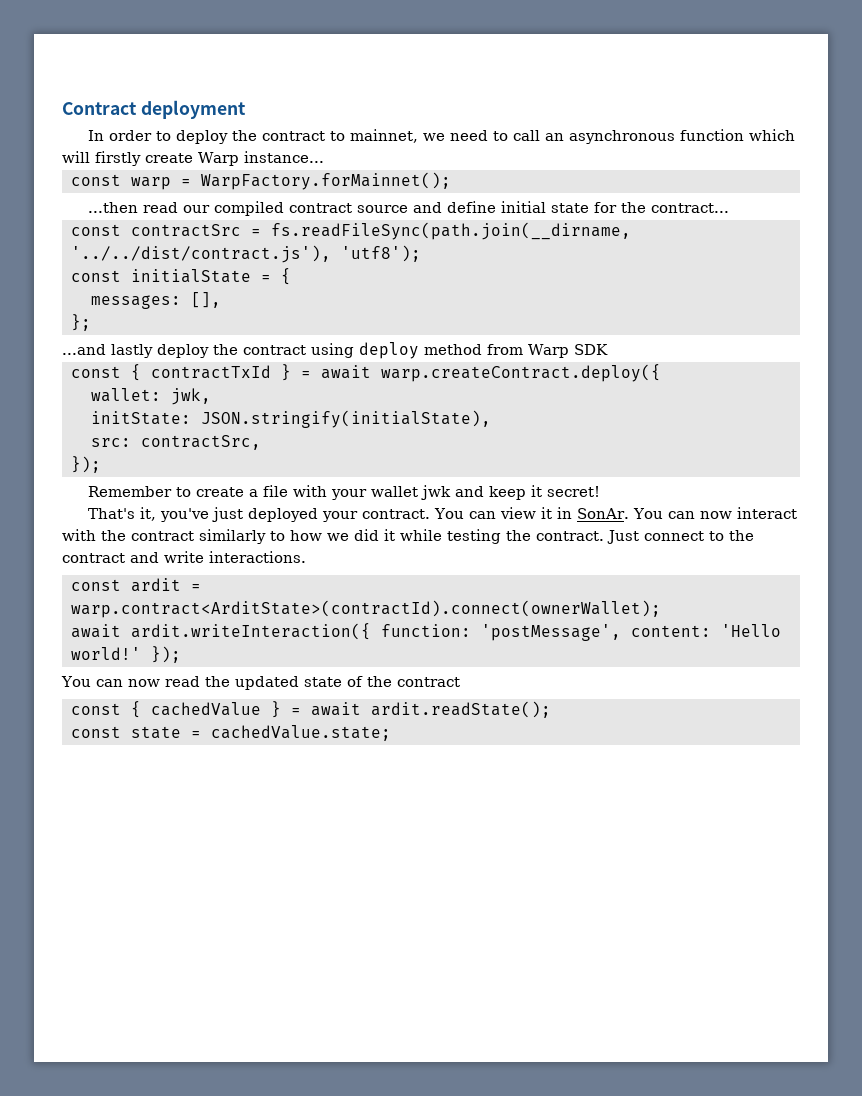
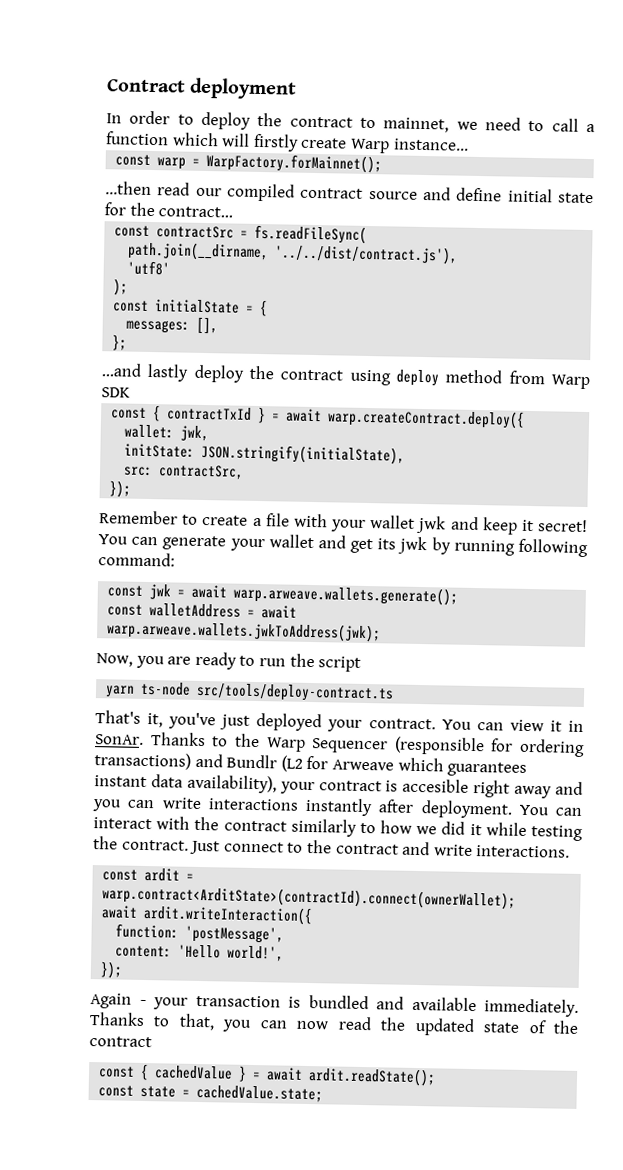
[545,130,676,144] an asynchronous -> [585,123,595,133] a
[271,222,631,240] fs.readFileSync(path.join(__dirname, -> [254,224,368,244] [127,241,270,262] fs.readFileSync( // path.join(__dirname,
[341,245,421,262] 'utf8'); -> [127,260,171,276] [113,278,129,296] // 'utf8' // );
(601, 491) none -> [98,534,588,558] [98,552,175,567] [107,584,459,606] [107,603,298,619] [107,620,382,643] [96,651,362,672] [105,681,395,703] You can generate your wallet and get its jwk by running following command: // const jwk = await warp.arweave.wallets.generate(); // const walletAddress = await warp.arweave.wallets.jwkToAddress(jwk); // Now, you are ready to run the script // yarn ts-node src/tools/deploy-contract.ts
[633,508,733,519] You can now -> [150,732,585,758] [94,752,528,777] [94,774,584,799] [92,797,582,819] Thanks to the Warp Sequencer (responsible for ordering transactions) and Bundlr (L2 for Arweave which guarantees instant data availability), your contract is accesible right away and you can write interactions instantly after deployment. You can
(371, 631) none -> (314, 915) //
(621, 632) none -> (285, 934) //
[71,646,181,663] [61,676,91,687] world!' }); // You -> [227,945,285,962] [100,961,124,979] [90,993,579,1017] [89,1012,253,1032] world!', // }); // Again - your transaction is bundled and available immediately. Thanks to that, you

